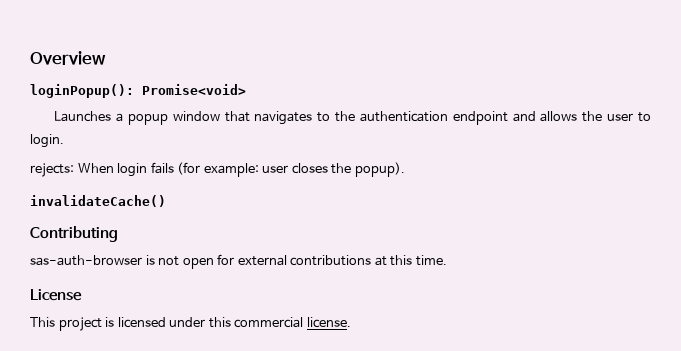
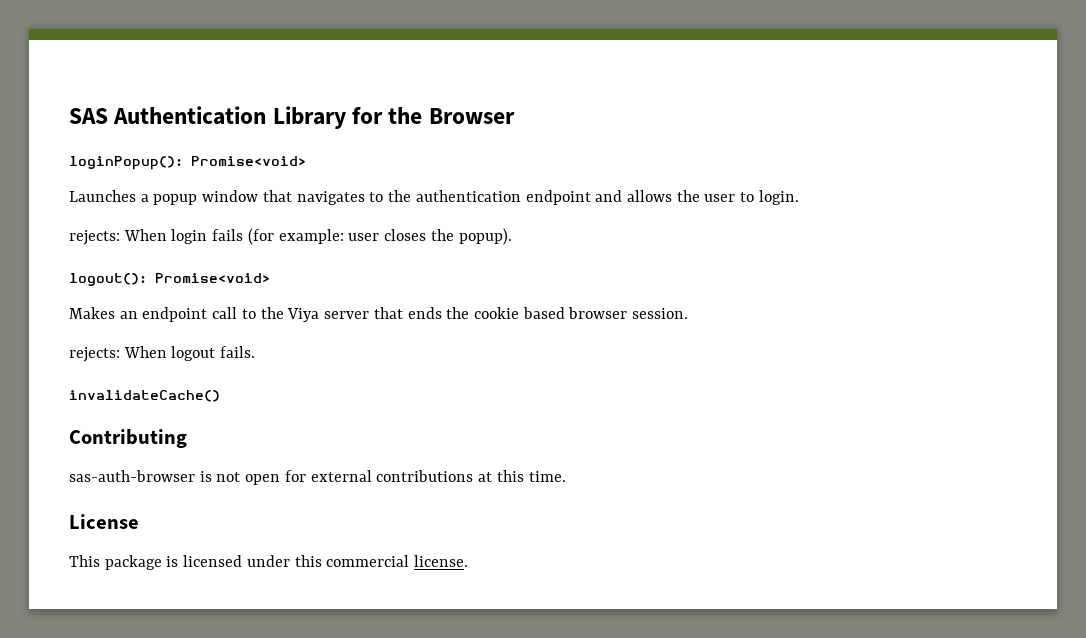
[30,51,106,65] Overview -> [69,106,515,129] SAS Authentication Library for the Browser
(405, 169) none -> [69,273,270,286] [69,307,689,322] [69,346,256,362] // logout(): Promise<void> // Makes an endpoint call to the Viya server that ends the cookie based browser session. // rejects: When logout fails.
[58,317,102,331] project -> [104,555,162,570] package

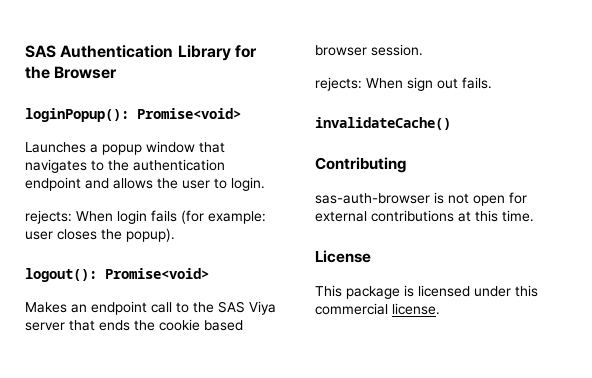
(284, 313) none -> [218,301,245,313] SAS
[171,346,216,361] logout -> [407,77,458,91] sign out

